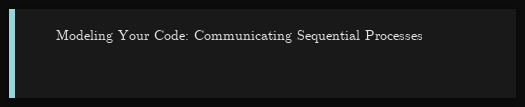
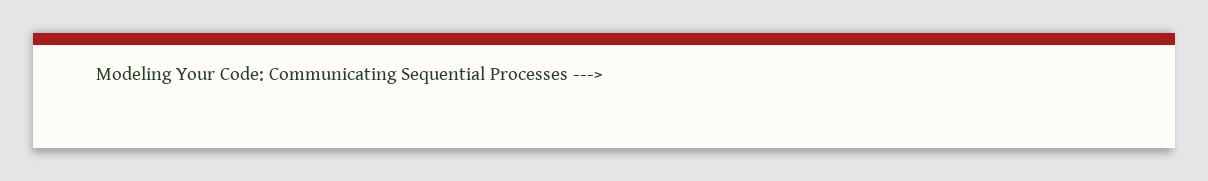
(423, 35) none -> [572,72,602,80] --->

